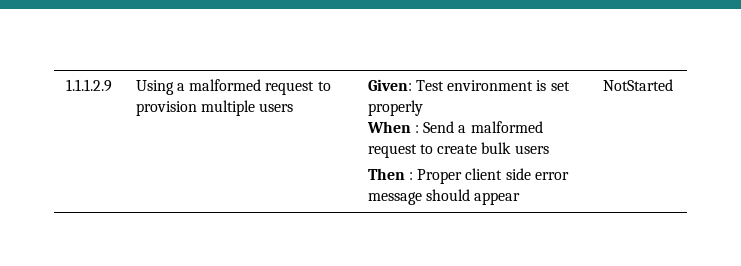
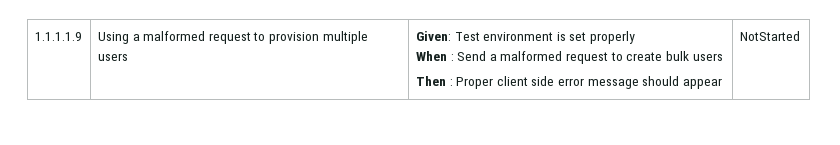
[65,79,112,92] 1.1.1.2.9 -> [34,32,82,41] 1.1.1.1.9

